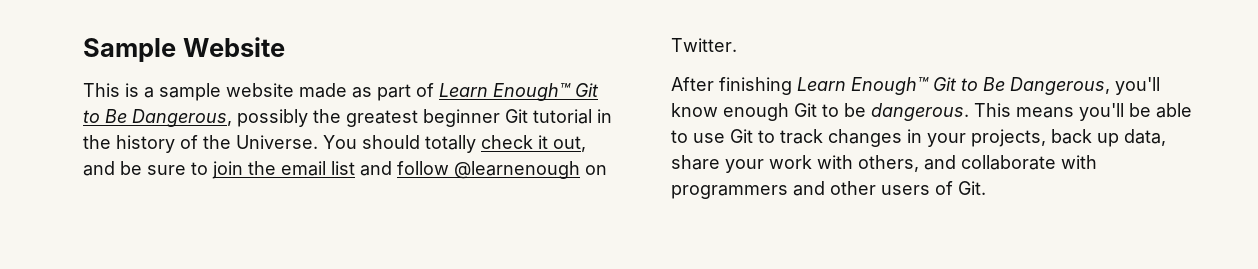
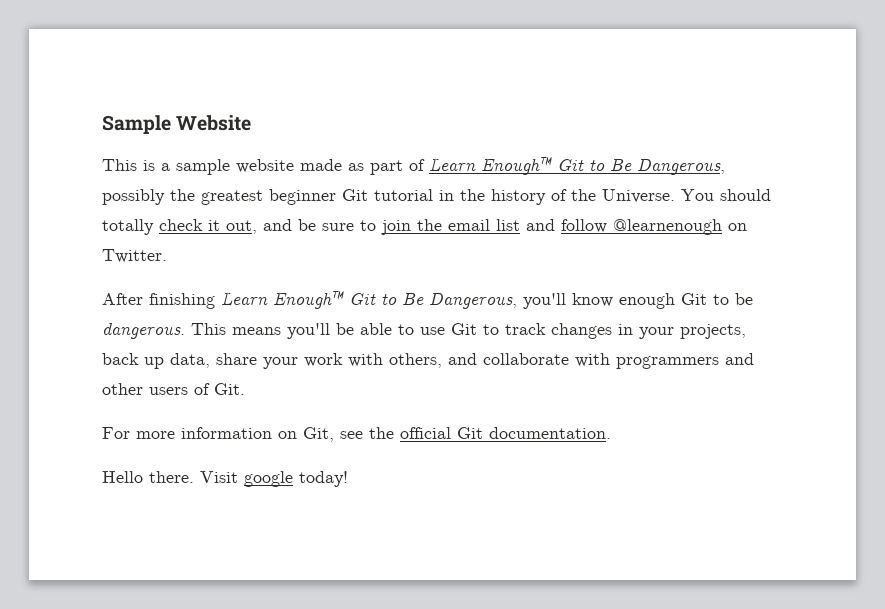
(986, 188) none -> [102,427,611,442] [102,471,348,487] // For more information on Git, see the official Git documentation. // Hello there. Visit google today!

